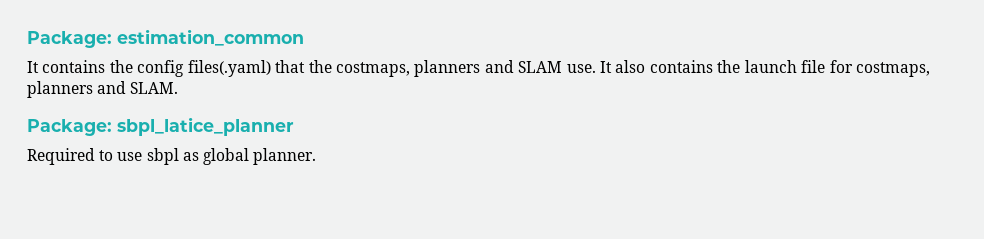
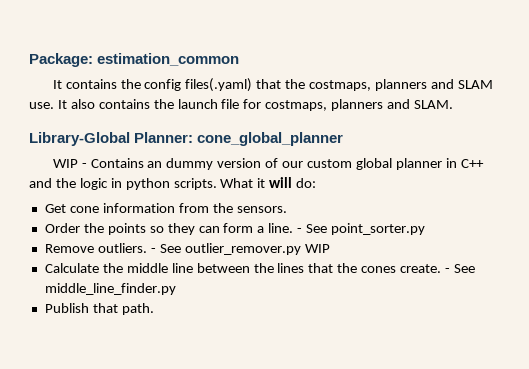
[27,117,294,136] [27,148,317,165] Package: sbpl_latice_planner // Required to use sbpl as global planner. -> [29,132,344,146] [52,158,484,170] [29,177,317,190] [44,203,287,213] [44,223,426,235] [44,243,330,255] [44,263,475,273] [44,283,176,295] [44,303,154,315] Library-Global Planner: cone_global_planner // WIP - Contains an dummy version of our custom global planner in C++ and the logic in python scripts. What it will do: // Get cone information from the sensors. // Order the points so they can form a line. - See point_sorter.py // Remove outliers. - See outlier_remover.py WIP // Calculate the middle line between the lines that the cones create. - See middle_line_finder.py // Publish that path.

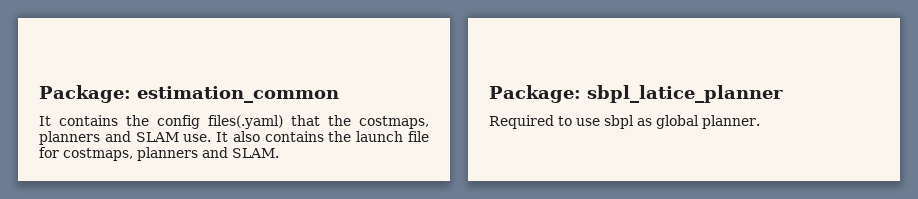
[29,132,344,146] [52,158,484,170] [29,177,317,190] [44,203,287,213] [44,223,426,235] [44,243,330,255] [44,263,475,273] [44,283,176,295] [44,303,154,315] Library-Global Planner: cone_global_planner // WIP - Contains an dummy version of our custom global planner in C++ and the logic in python scripts. What it will do: // Get cone information from the sensors. // Order the points so they can form a line. - See point_sorter.py // Remove outliers. - See outlier_remover.py WIP // Calculate the middle line between the lines that the cones create. - See middle_line_finder.py // Publish that path. -> [489,85,783,103] [489,115,760,129] Package: sbpl_latice_planner // Required to use sbpl as global planner.

